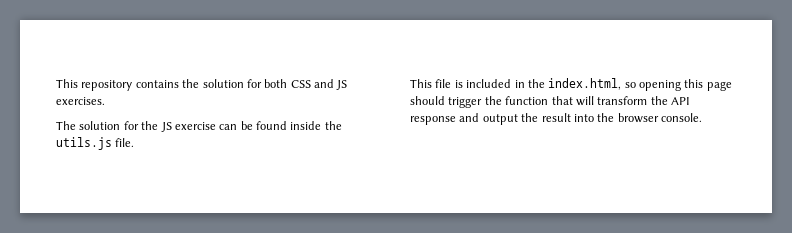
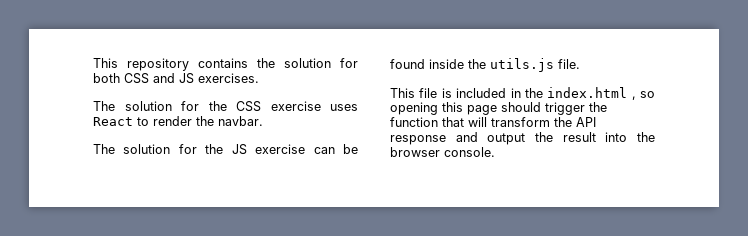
(105, 101) none -> [93,101,358,112] [93,116,263,126] // The solution for the CSS exercise uses React to render the navbar.
[548,78,622,90] index.html, -> [547,87,636,100] index.html ,

